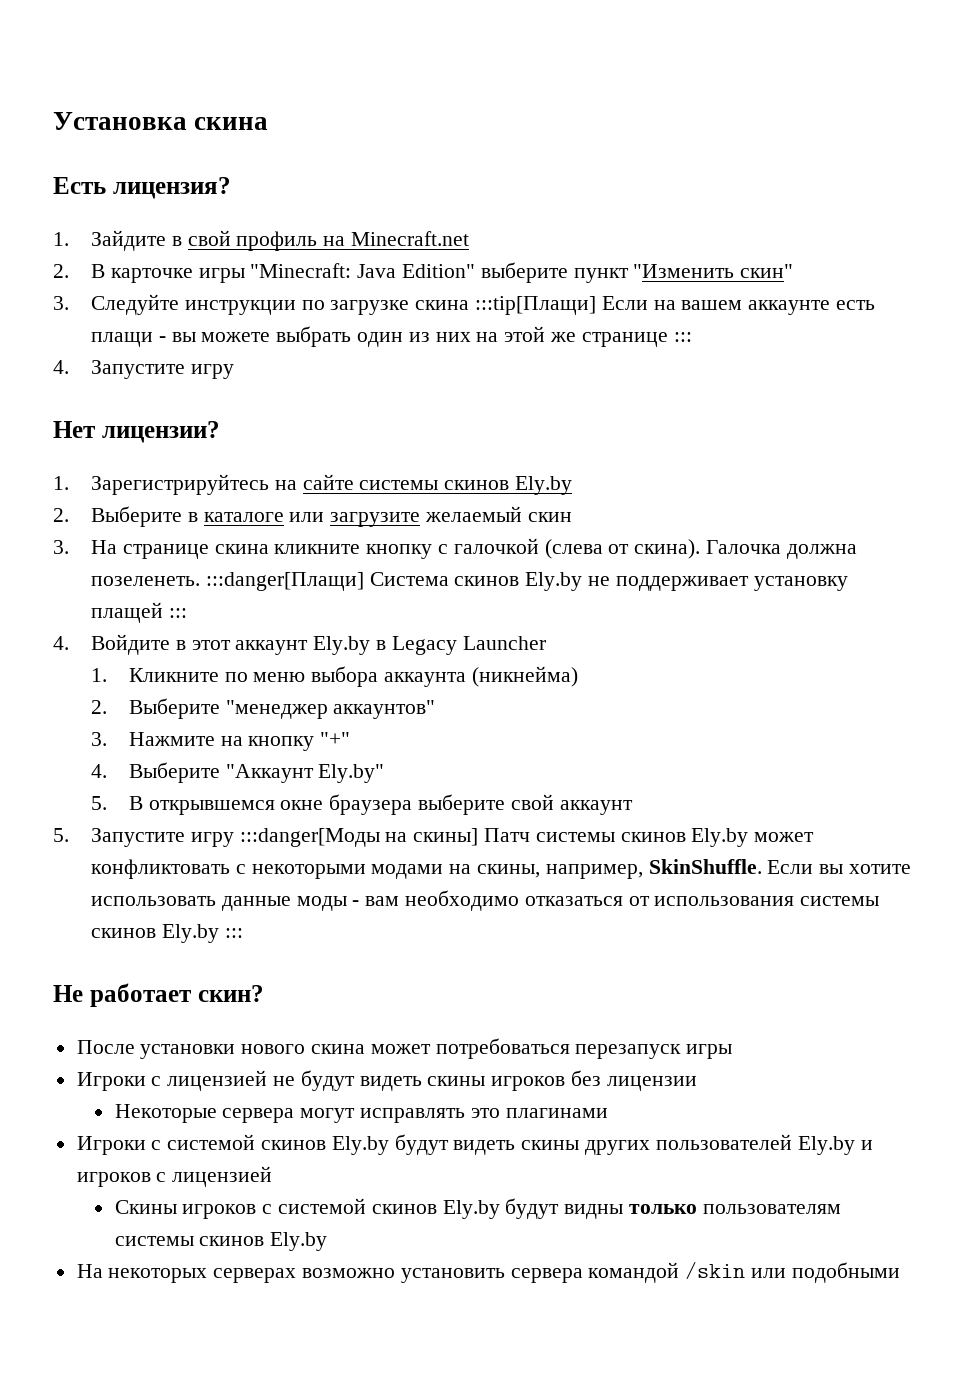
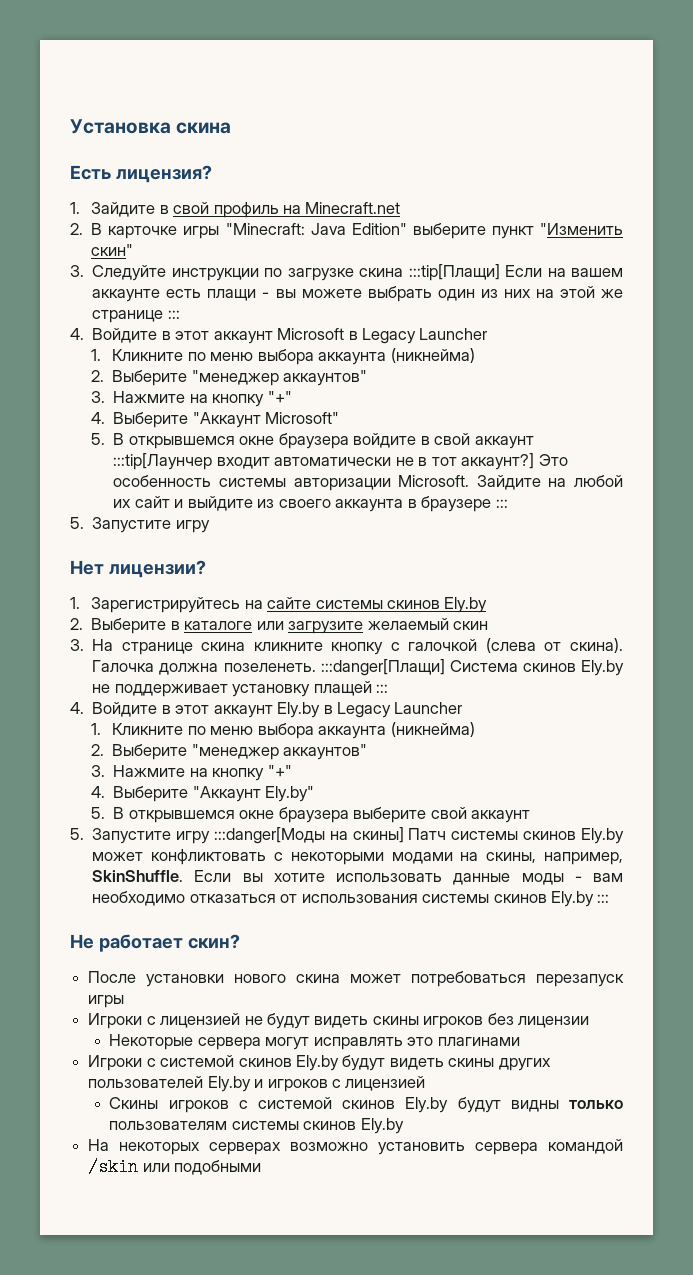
(69, 367) none -> [92,328,488,344] [91,348,475,365] [91,370,368,386] [91,391,292,407] [91,412,340,428] [91,433,534,449] [113,453,568,470] [113,475,623,491] [113,496,508,512] [70,517,84,529] Войдите в этот аккаунт Microsoft в Legacy Launcher // 1. Кликните по меню выбора аккаунта (никнейма) // 2. Выберите "менеджер аккаунтов" // 3. Нажмите на кнопку "+" // 4. Выберите "Аккаунт Microsoft" // 5. В открывшемся окне браузера войдите в свой аккаунт :::tip[Лаунчер входит автоматически не в тот аккаунт?] Это особенность системы авторизации Microsoft. Зайдите на любой их сайт и выйдите из своего аккаунта в браузере ::: // 5.

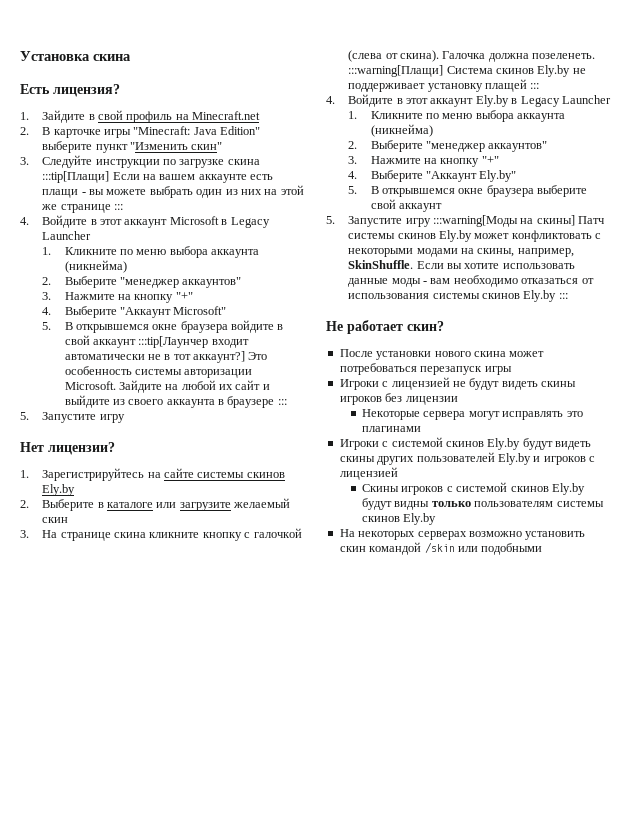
[320,659,445,676] :::danger[Плащи] -> [348,65,444,77] :::warning[Плащи]
[213,827,325,844] :::danger[Моды -> [433,215,519,227] :::warning[Моды
[475,1142,539,1155] сервера -> [339,546,366,552] скин

